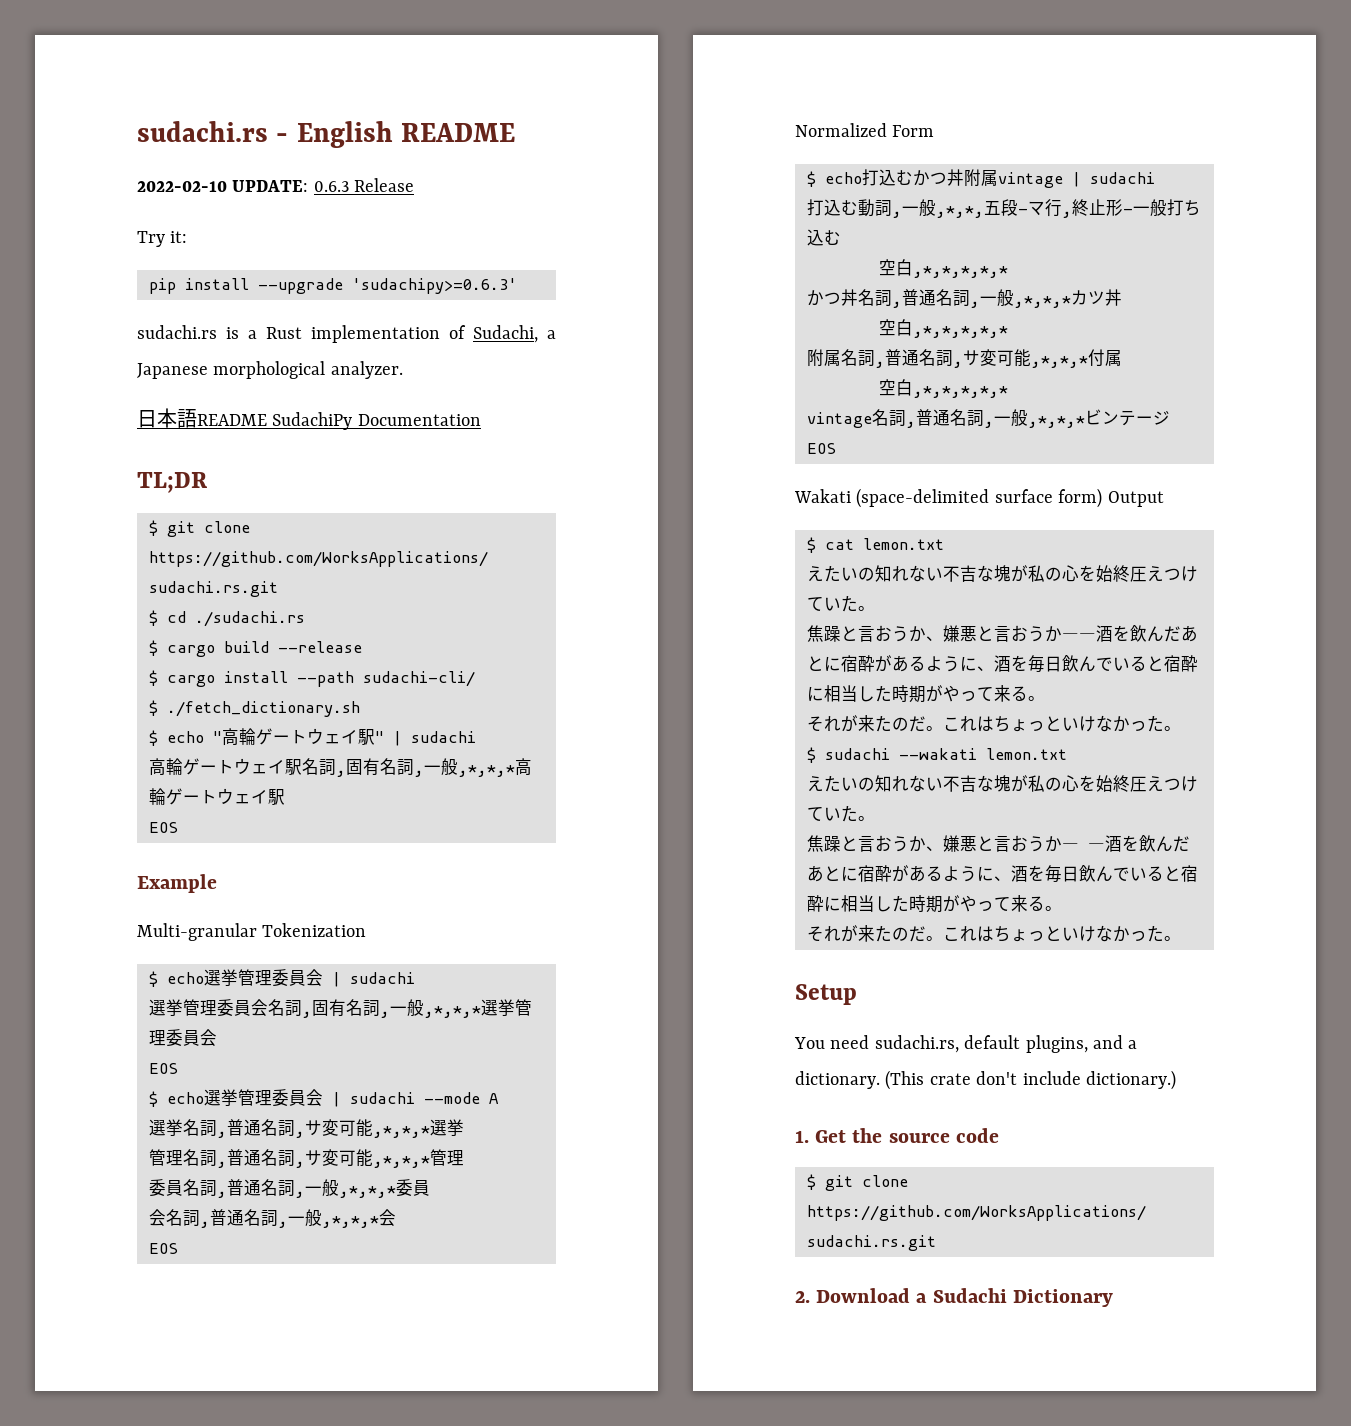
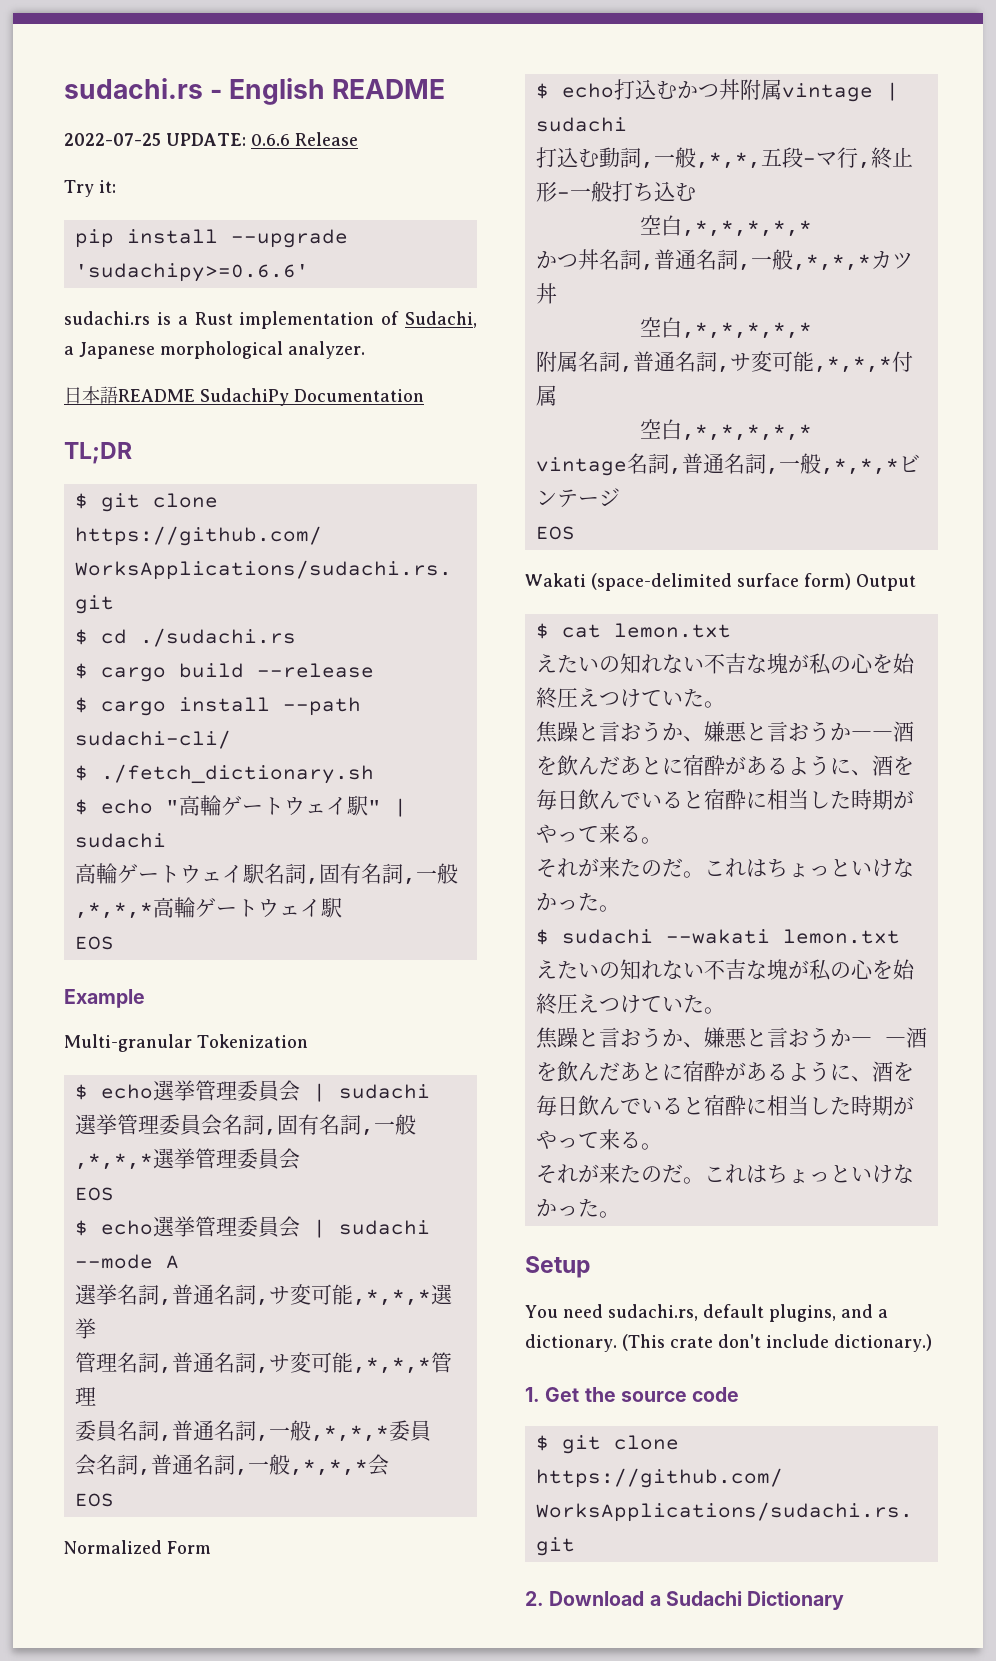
[137,180,349,192] 2022-02-10 UPDATE: 0.6.3 -> [64,133,290,146] 2022-07-25 UPDATE: 0.6.6
[352,278,517,294] 'sudachipy>=0.6.3' -> [74,263,309,282] 'sudachipy>=0.6.6'

